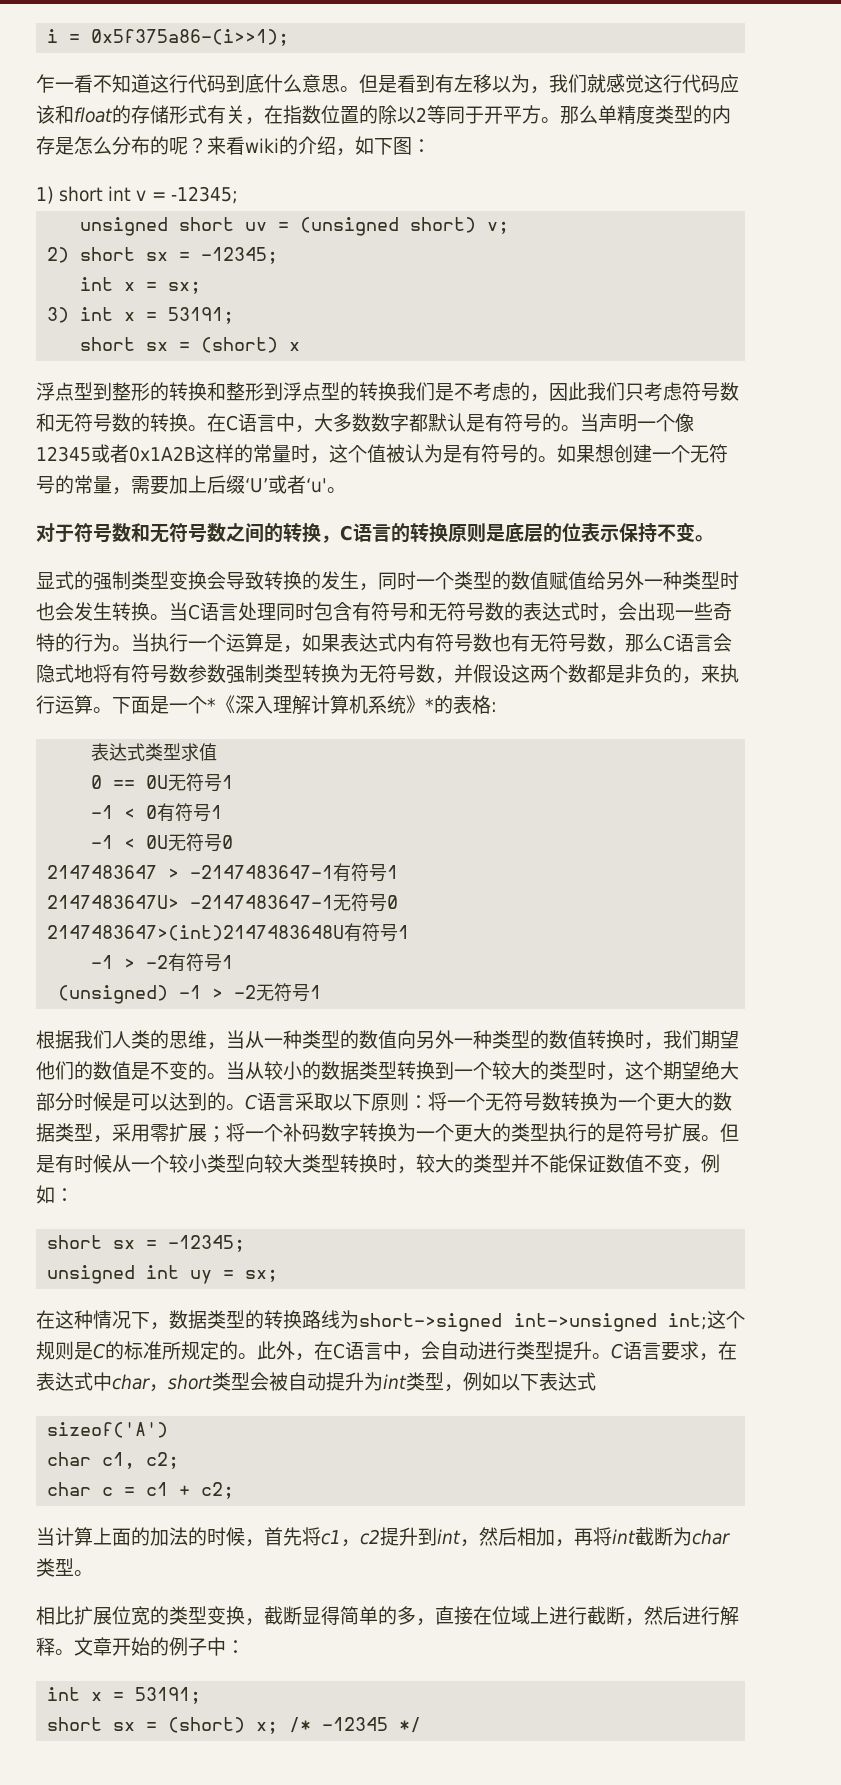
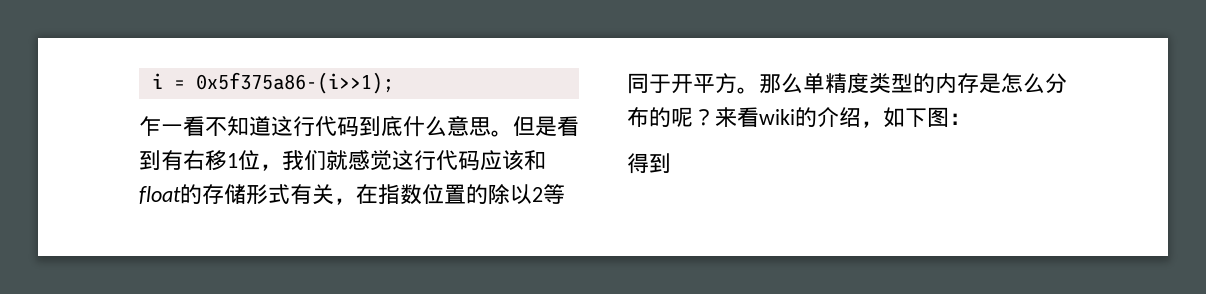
[454,74,530,93] 左移以为 -> [183,150,260,171] 右移1位
[36,186,238,204] [80,217,510,236] [47,247,279,264] [80,277,202,294] [47,307,235,324] [80,337,301,353] [36,382,739,402] [36,413,694,433] [36,444,728,464] [36,475,346,495] [36,522,714,543] [36,571,739,591] [36,602,732,622] [36,633,732,653] [36,664,739,684] [36,695,497,715] [91,743,218,761] [91,773,234,792] [91,803,223,822] [91,833,234,852] [47,863,399,882] [47,893,399,912] [47,923,410,942] [91,953,234,972] [58,983,322,1004] [36,1030,739,1050] [36,1061,739,1081] [36,1092,732,1111] [36,1123,739,1143] [36,1154,720,1174] [36,1185,74,1204] [47,1235,246,1252] [47,1265,279,1284] [36,1310,745,1332] [36,1341,737,1361] [36,1372,596,1392] [47,1422,169,1438] [47,1452,180,1469] [47,1482,235,1499] [36,1527,730,1547] [36,1558,93,1577] [36,1606,739,1626] [36,1637,245,1656] [47,1687,202,1704] [47,1717,422,1734] 1) short int v = -12345; // unsigned short uv = (unsigned short) v; // 2) short sx = -12345; // int x = sx; // 3) int x = 53191; // short sx = (short) x // 浮点型到整形的转换和整形到浮点型的转换我们是不考虑的，因此我们只考虑符号数和无符号数的转换。在C语言中，大多数数字都默认是有符号的。当声明一个像12345或者0x1A2B这样的常量时，这个值被认为是有符号的。如果想创建一个无符号的常量，需要加上后缀‘U’或者‘u'。 // 对于符号数和无符号数之间的转换，C语言的转换原则是底层的位表示保持不变。 // 显式的强制类型变换会导致转换的发生，同时一个类型的数值赋值给另外一种类型时也会发生转换。当C语言处理同时包含有符号和无符号数的表达式时，会出现一些奇特的行为。当执行一个运算是，如果表达式内有符号数也有无符号数，那么C语言会隐式地将有符号数参数强制类型转换为无符号数，并假设这两个数都是非负的，来执行运算。下面是一个*《深入理解计算机系统》*的表格: // 表达式类型求值 // 0 == 0U无符号1 // -1 < 0有符号1 // -1 < 0U无符号0 // 2147483647 > -2147483647-1有符号1 // 2147483647U> -2147483647-1无符号0 // 2147483647>(int)2147483648U有符号1 // -1 > -2有符号1 // (unsigned) -1 > -2无符号1 // 根据我们人类的思维，当从一种类型的数值向另外一种类型的数值转换时，我们期望他们的数值是不变的。当从较小的数据类型转换到一个较大的类型时，这个期望绝大部分时候是可以达到的。C语言采取以下原则：将一个无符号数转换为一个更大的数据类型，采用零扩展；将一个补码数字转换为一个更大的类型执行的是符号扩展。但是有时候从一个较小类型向较大类型转换时，较大的类型并不能保证数值不变，例如： // short sx = -12345; // unsigned int uy = sx; // 在这种情况下，数据类型的转换路线为short->signed int->unsigned int;这个规则是C的标准所规定的。此外，在C语言中，会自动进行类型提升。C语言要求，在表达式中char，short类型会被自动提升为int类型，例如以下表达式 // sizeof('A') // char c1, c2; // char c = c1 + c2; // 当计算上面的加法的时候，首先将c1，c2提升到int，然后相加，再将int截断为char类型。 // 相比扩展位宽的类型变换，截断显得简单的多，直接在位域上进行截断，然后进行解释。文章开始的例子中： // int x = 53191; // short sx = (short) x; /* -12345 */ -> [627,153,671,174] 得到

